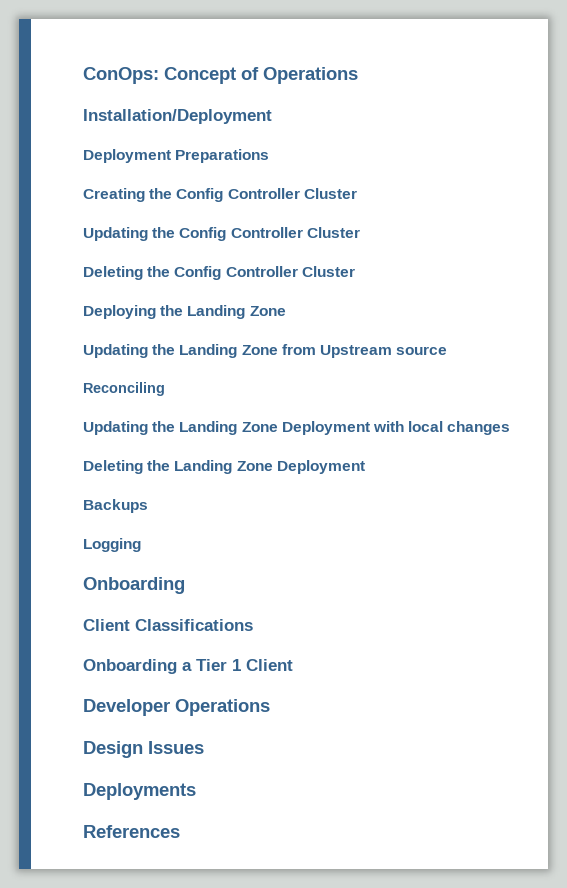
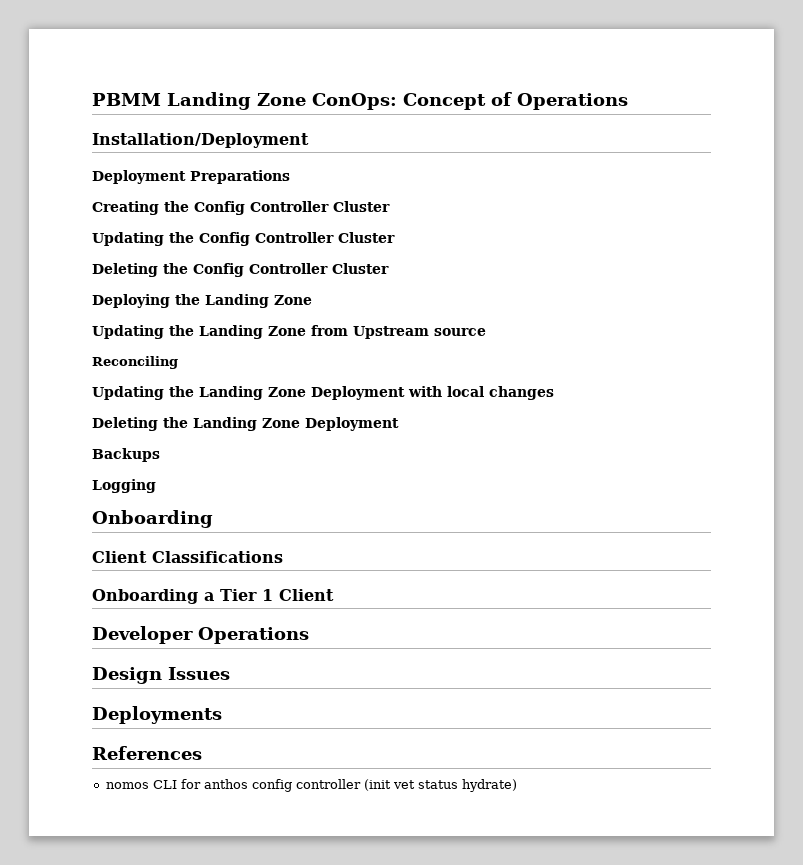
(83, 75) none -> [92,92,306,110] PBMM Landing Zone
(180, 831) none -> [105,779,517,792] // nomos CLI for anthos config controller (init vet status hydrate)

